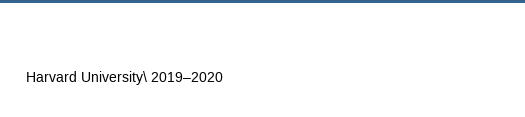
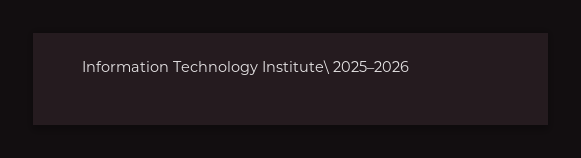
[26,71,223,85] Harvard University\ 2019–2020 -> [82,60,409,75] Information Technology Institute\ 2025–2026

